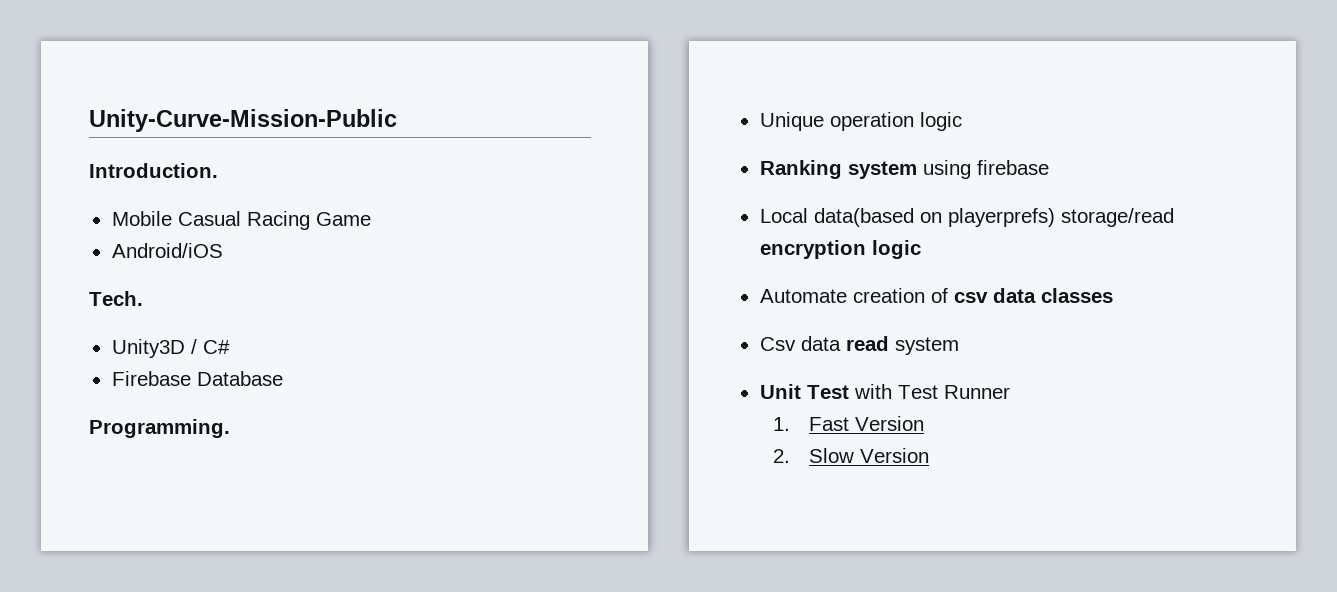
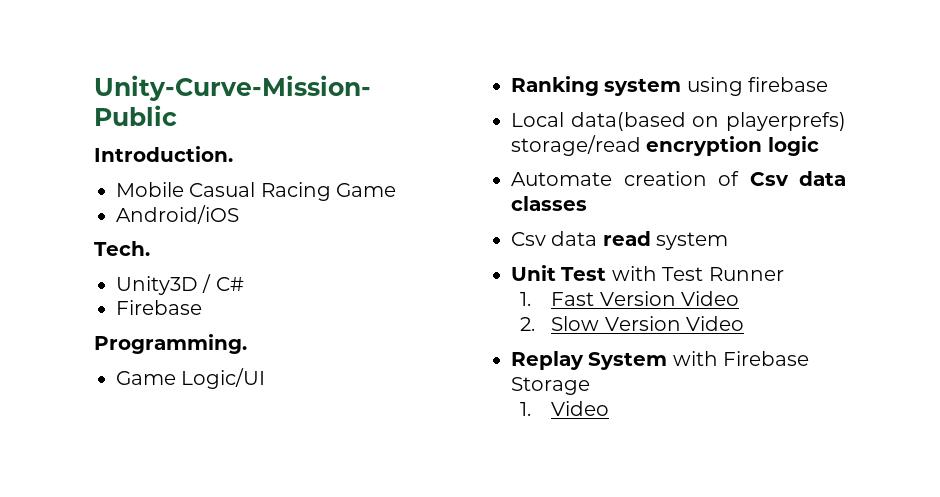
[196,371,283,386] Database -> (202, 307) none
[759,112,962,131] Unique operation logic -> [116,368,266,389] Game Logic/UI
[953,292,988,303] csv -> [749,172,789,186] Csv
(925, 423) none -> [681,291,740,306] Video
(930, 455) none -> [686,316,745,331] [511,351,810,370] [511,377,590,395] [520,401,610,416] Video // Replay System with Firebase Storage // 1. Video

